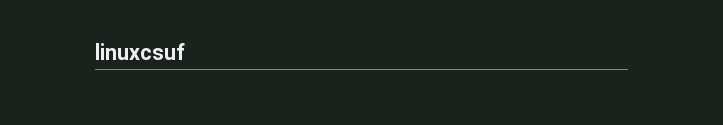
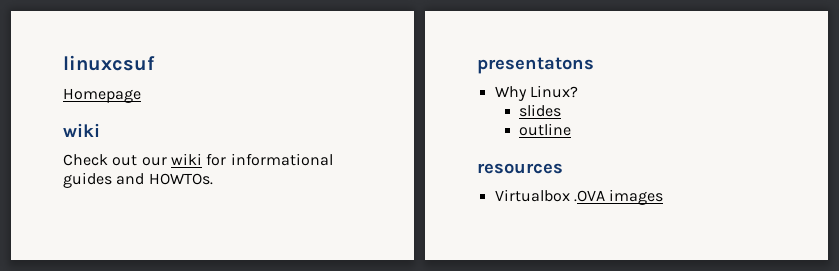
(185, 51) none -> [63,88,141,103] [63,123,100,137] [63,153,333,166] [63,172,213,188] [477,57,594,74] [494,85,578,101] [519,104,562,117] [519,123,572,136] [477,163,563,174] [494,189,664,205] // Homepage // wiki // Check out our wiki for informational guides and HOWTOs. // presentatons // Why Linux? // slides // outline // resources // Virtualbox .OVA images

